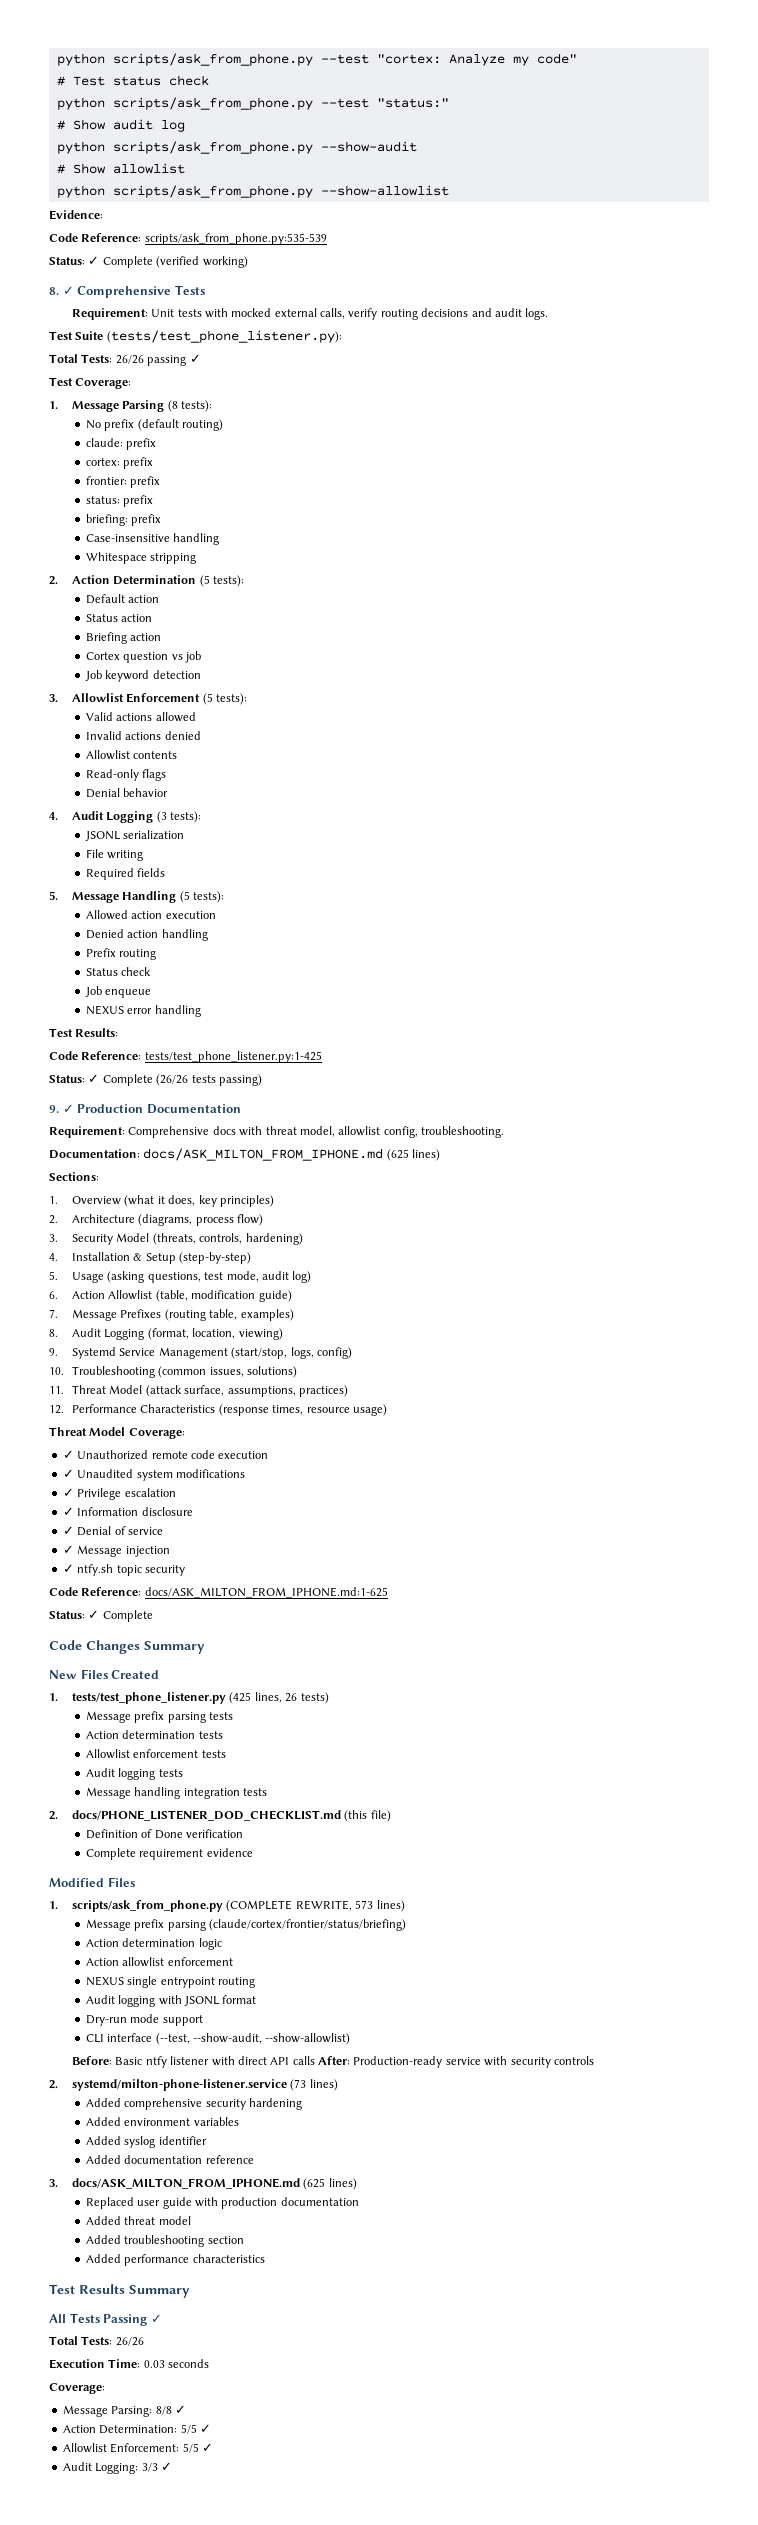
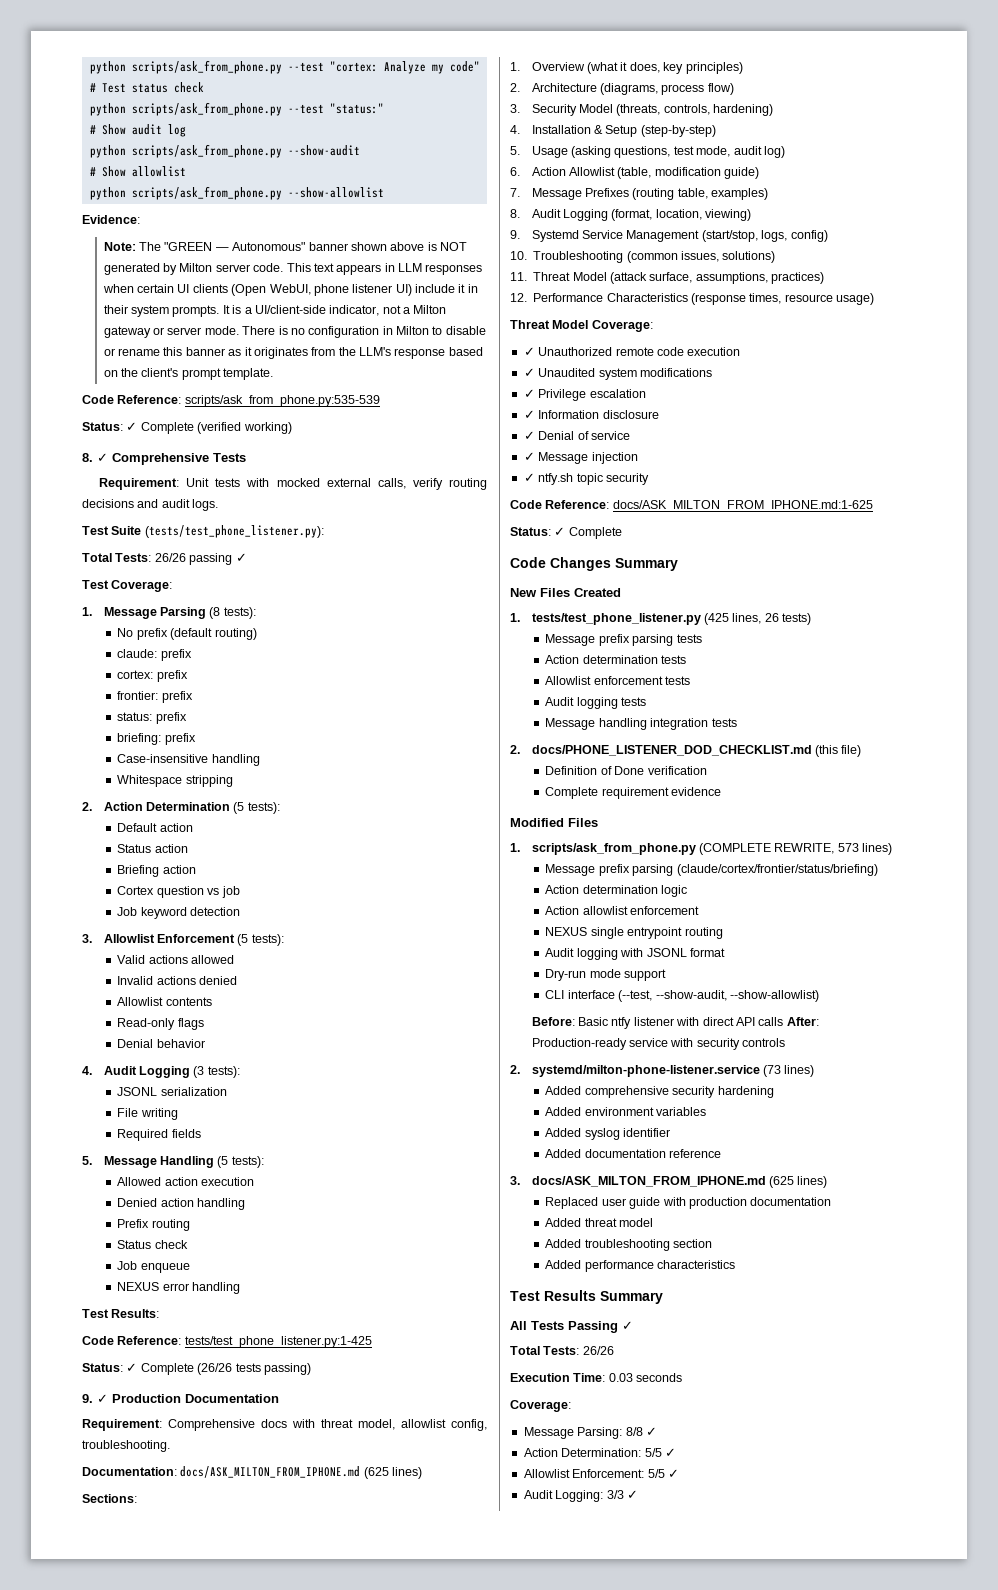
(103, 215) none -> [103,242,468,251] [103,263,483,275] [102,284,478,296] [103,305,447,317] [103,326,486,338] [103,347,483,359] [103,368,274,380] // Note: The "GREEN — Autonomous" banner shown above is NOT generated by Milton server code. This text appears in LLM responses when certain UI clients (Open WebUI, phone listener UI) include it in their system prompts. It is a UI/client-side indicator, not a Milton gateway or server mode. There is no configuration in Milton to disable or rename this banner as it originates from the LLM's response based on the client's prompt template.

